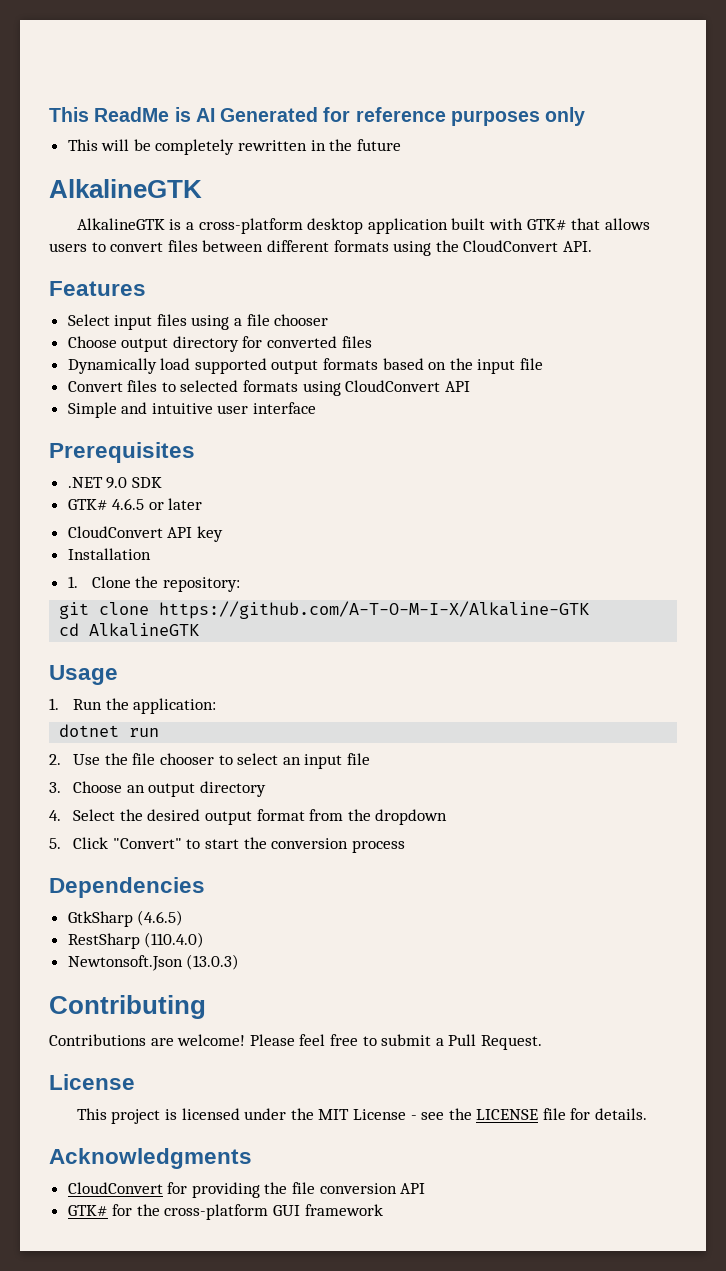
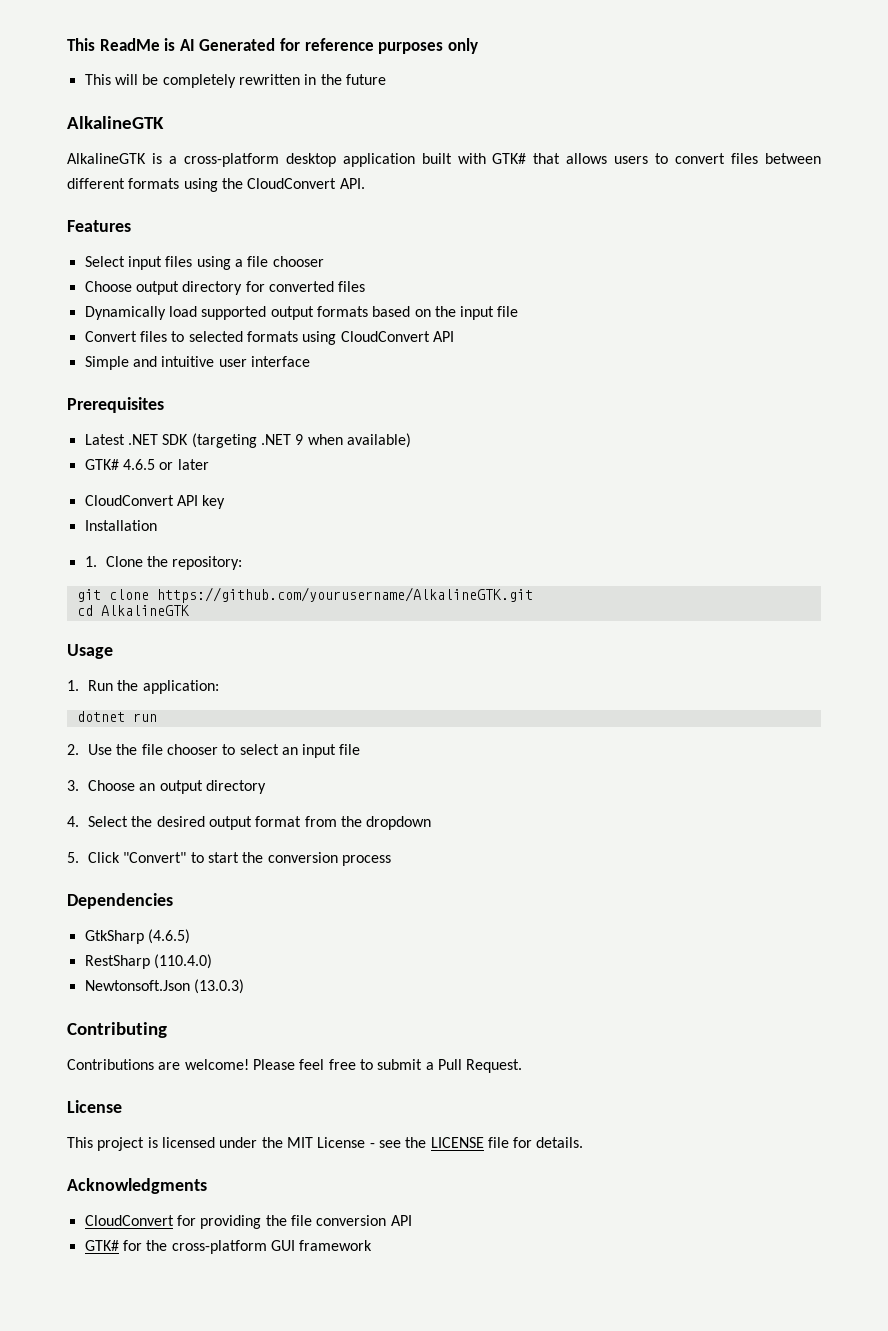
[67,477,128,489] .NET 9.0 -> [84,434,158,445] Latest .NET
(162, 482) none -> [191,433,411,448] (targeting .NET 9 when available)
[159,601,590,619] https://github.com/A-T-O-M-I-X/Alkaline-GTK -> [156,587,533,603] https://github.com/yourusername/AlkalineGTK.git

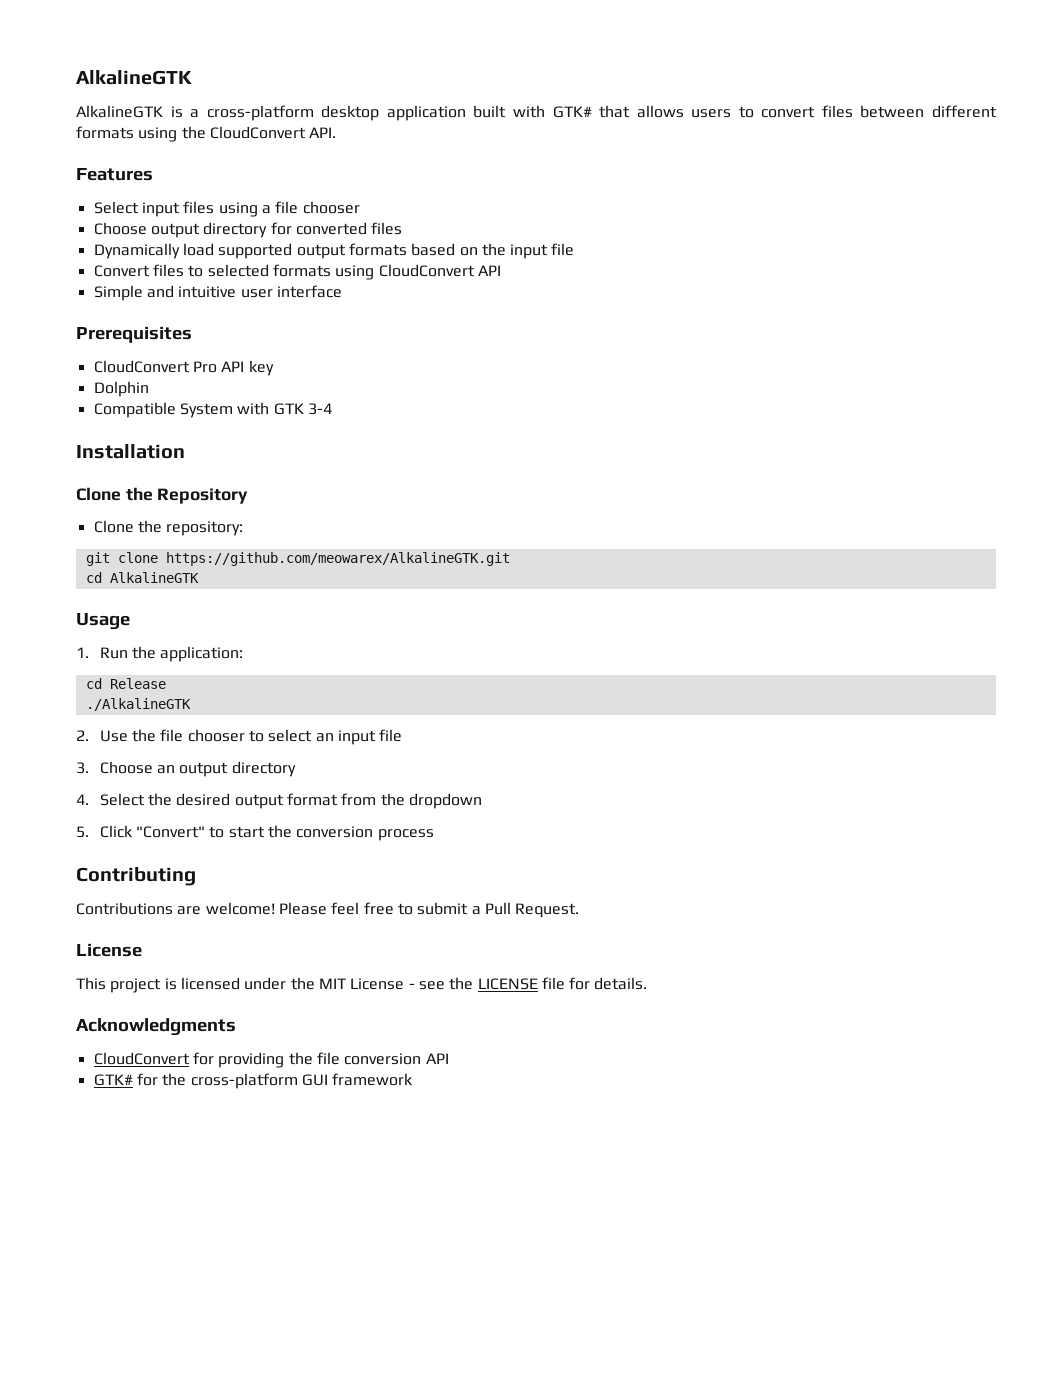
[67,38,478,54] [84,74,386,88] This ReadMe is AI Generated for reference purposes only // This will be completely rewritten in the future // -> (76, 77) none
[84,433,411,448] [84,459,209,470] [84,495,174,506] // Latest .NET SDK (targeting .NET 9 when available) // GTK# 4.6.5 or later // CloudConvert -> [93,360,217,373] // CloudConvert Pro
[84,520,157,531] [84,556,97,567] Installation // 1. -> [93,381,149,397] [93,402,332,418] [76,444,185,459] [76,487,249,504] Dolphin // Compatible System with GTK 3-4 // Installation // Clone the Repository //
[156,587,533,603] https://github.com/yourusername/AlkalineGTK.git -> [165,552,510,566] https://github.com/meowarex/AlkalineGTK.git
[76,711,157,722] dotnet run -> [85,678,166,689] [85,698,191,711] cd Release // ./AlkalineGTK
[67,893,173,909] [84,929,190,944] [84,954,212,969] [84,979,244,994] // Dependencies // GtkSharp (4.6.5) // RestSharp (110.4.0) // Newtonsoft.Json (13.0.3) -> (434, 835) none

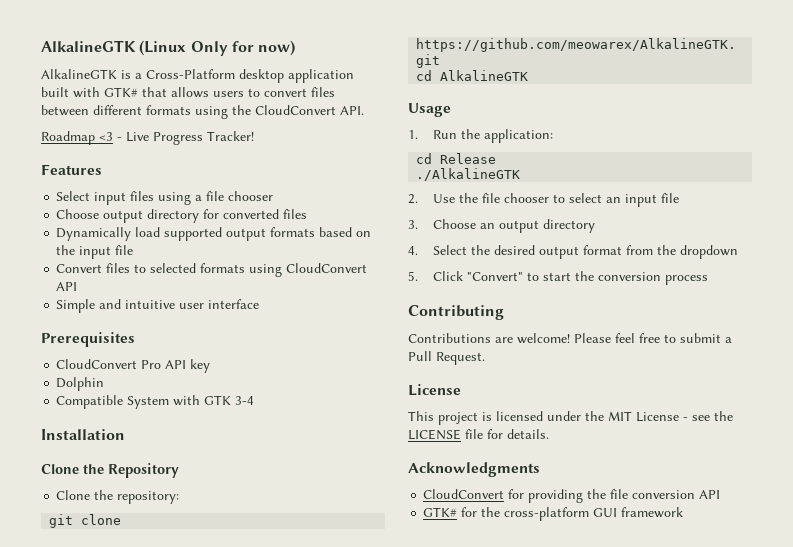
[76,70,192,85] AlkalineGTK -> [41,40,296,56] AlkalineGTK (Linux Only for now)
[206,105,314,121] cross-platform -> [146,69,235,79] Cross-Platform
(337, 132) none -> [41,131,254,145] // Roadmap <3 - Live Progress Tracker!

